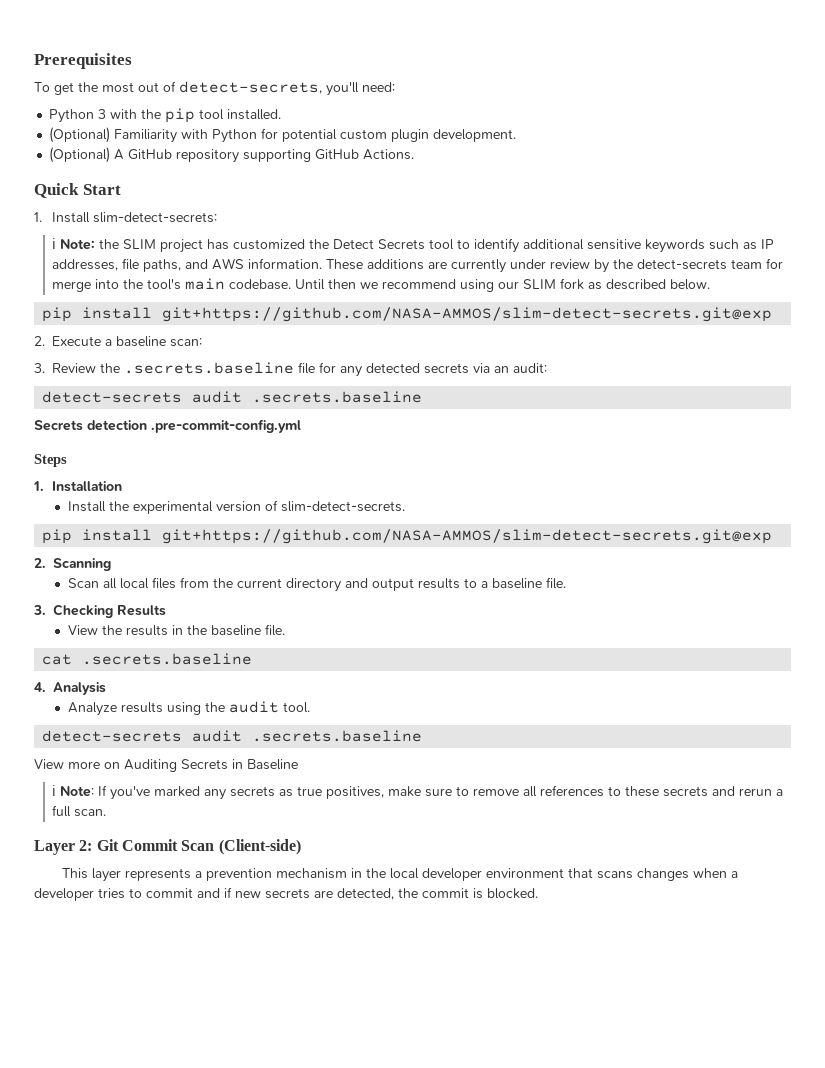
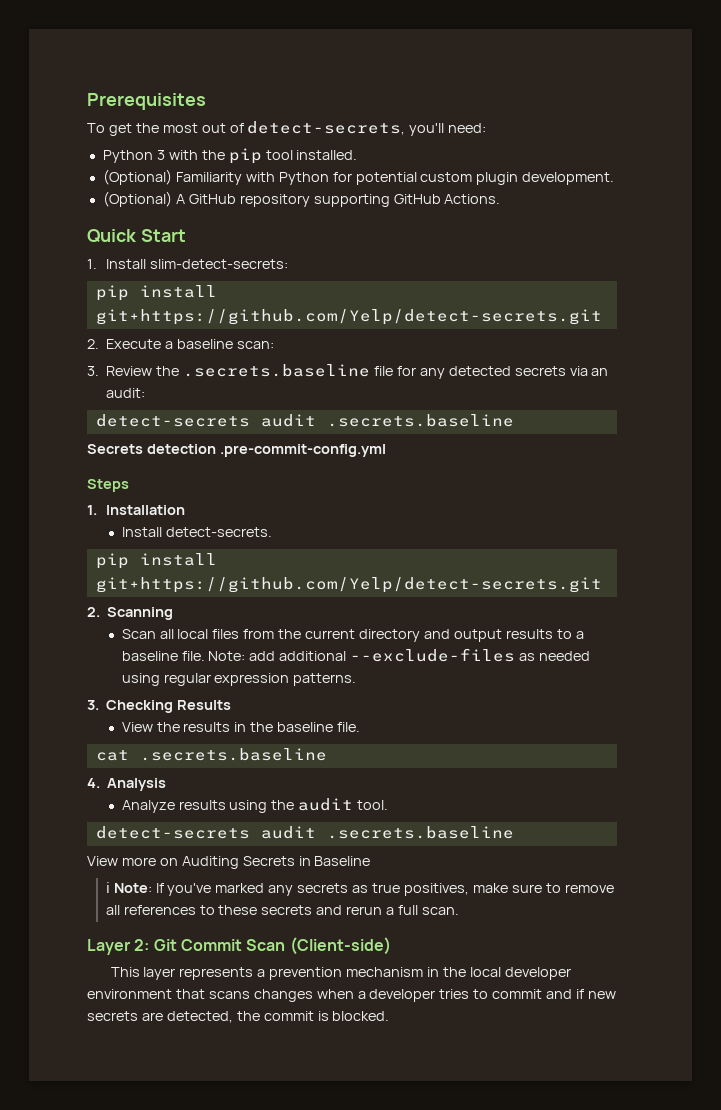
[52,238,775,253] [52,258,784,273] [52,278,711,292] [42,307,773,322] // ℹ Note: the SLIM project has customized the Detect Secrets tool to identify additional sensitive keywords such as IP addresses, file paths, and AWS information. These additions are currently under review by the detect-secrets team for merge into the tool's main codebase. Until then we recommend using our SLIM fork as described below. // pip install git+https://github.com/NASA-AMMOS/slim-detect-secrets.git@exp -> [95,285,217,301] [95,309,602,325] // pip install git+https://github.com/Yelp/detect-secrets.git
[108,500,405,514] [42,529,773,544] the experimental version of slim-detect-secrets. // pip install git+https://github.com/NASA-AMMOS/slim-detect-secrets.git@exp -> [165,527,272,537] [95,553,217,569] [95,577,602,593] detect-secrets. // pip install git+https://github.com/Yelp/detect-secrets.git
(566, 583) none -> [208,648,591,662] [121,673,357,686] Note: add additional --exclude-files as needed using regular expression patterns.

